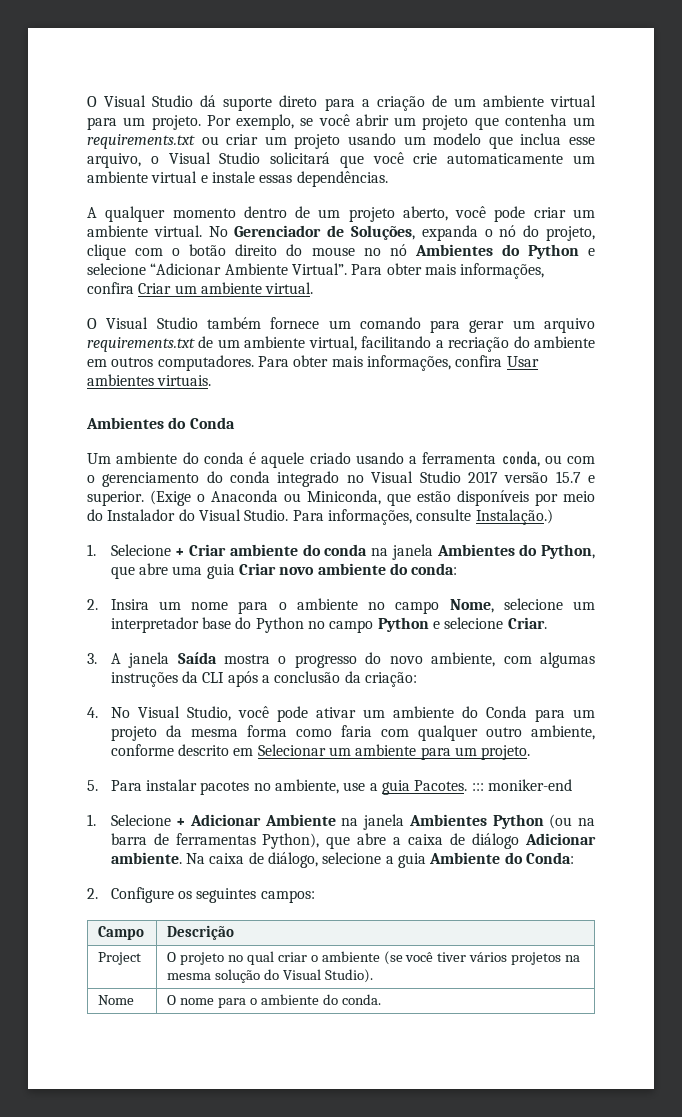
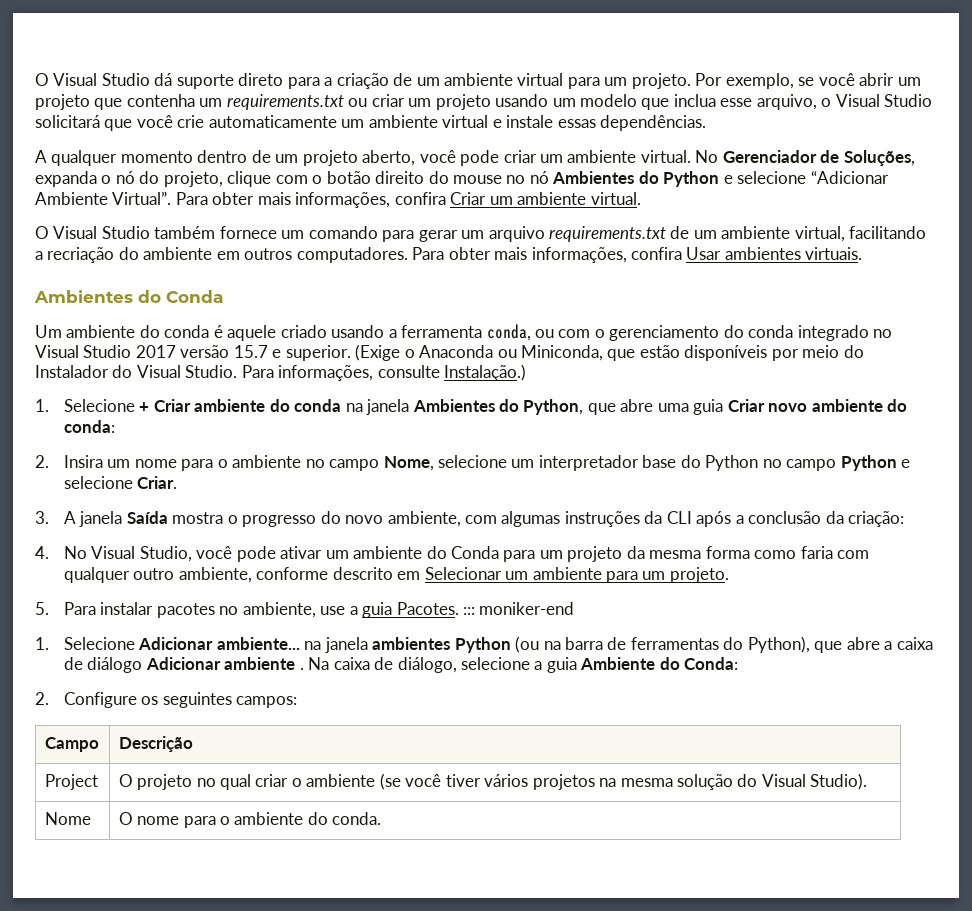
[176,814,487,830] + Adicionar Ambiente na janela Ambientes -> [138,637,451,653] Adicionar ambiente... na janela ambientes
(256, 839) none -> [723,637,744,650] do
[110,852,182,864] ambiente. -> [224,657,304,670] ambiente .

